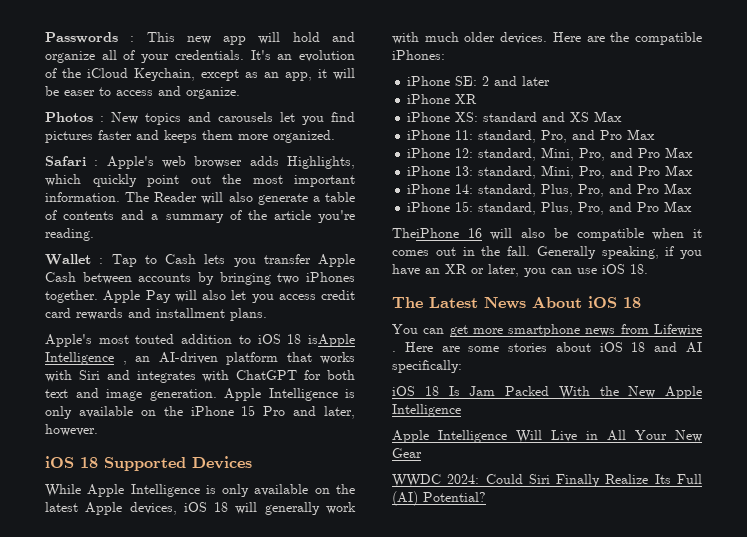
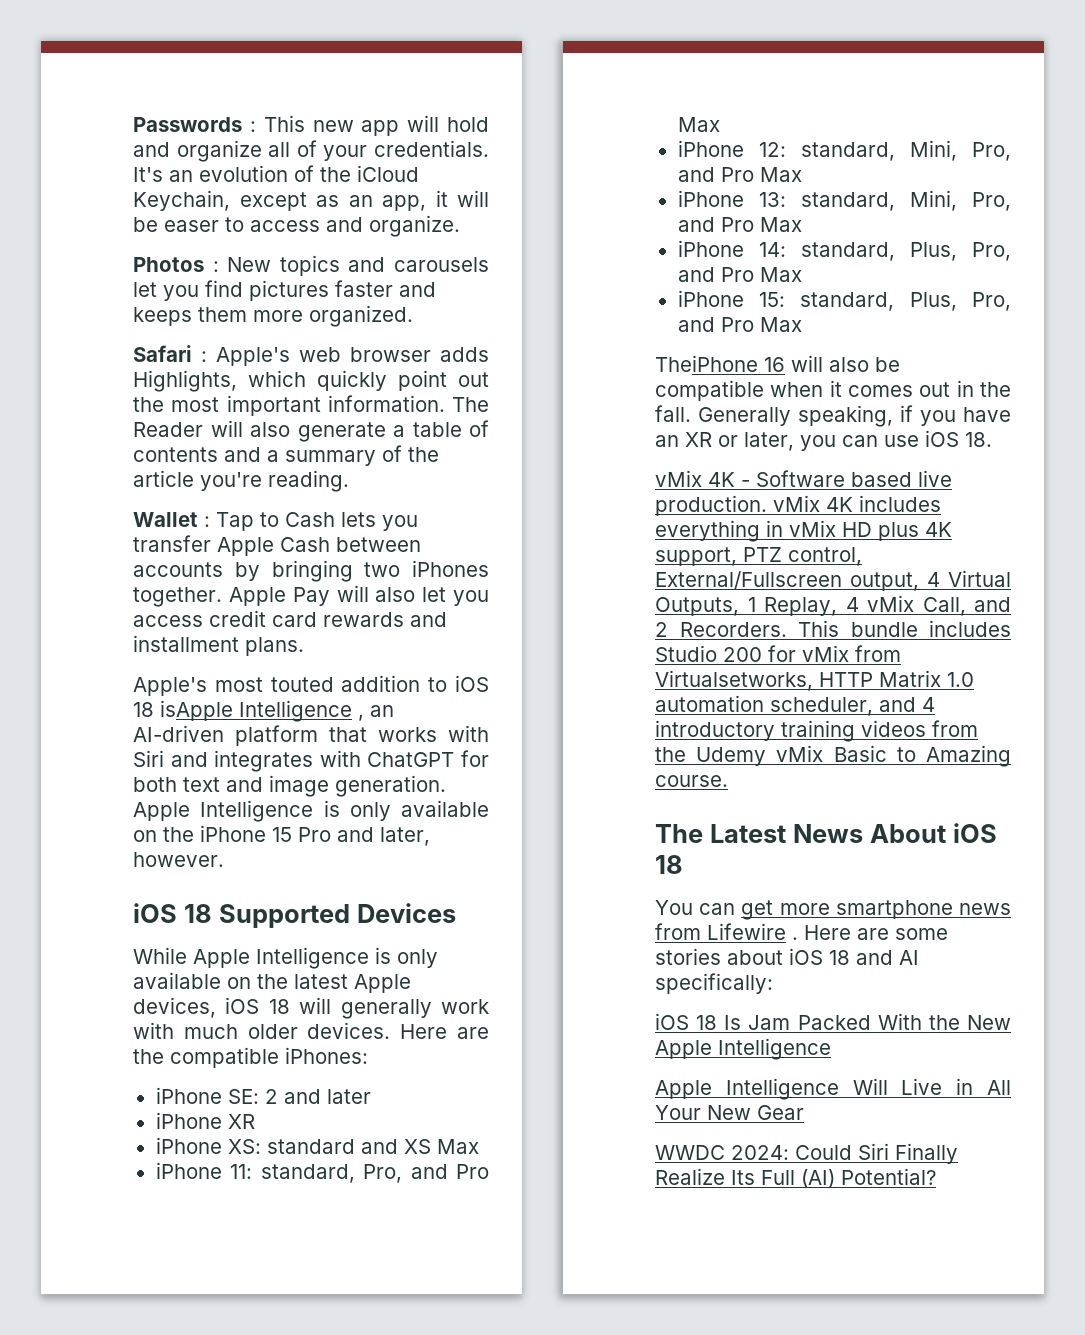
(648, 269) none -> [655,470,952,487] [655,495,941,516] [655,520,952,542] [655,547,862,566] [655,570,1011,591] [655,595,1011,616] [655,620,1011,637] [655,645,901,662] [655,670,974,691] [655,695,935,716] [655,720,978,742] [655,745,1011,767] [655,775,728,787] // vMix 4K - Software based live production. vMix 4K includes everything in vMix HD plus 4K support, PTZ control, External/Fullscreen output, 4 Virtual Outputs, 1 Replay, 4 vMix Call, and 2 Recorders. This bundle includes Studio 200 for vMix from Virtualsetworks, HTTP Matrix 1.0 automation scheduler, and 4 introductory training videos from the Udemy vMix Basic to Amazing course.

